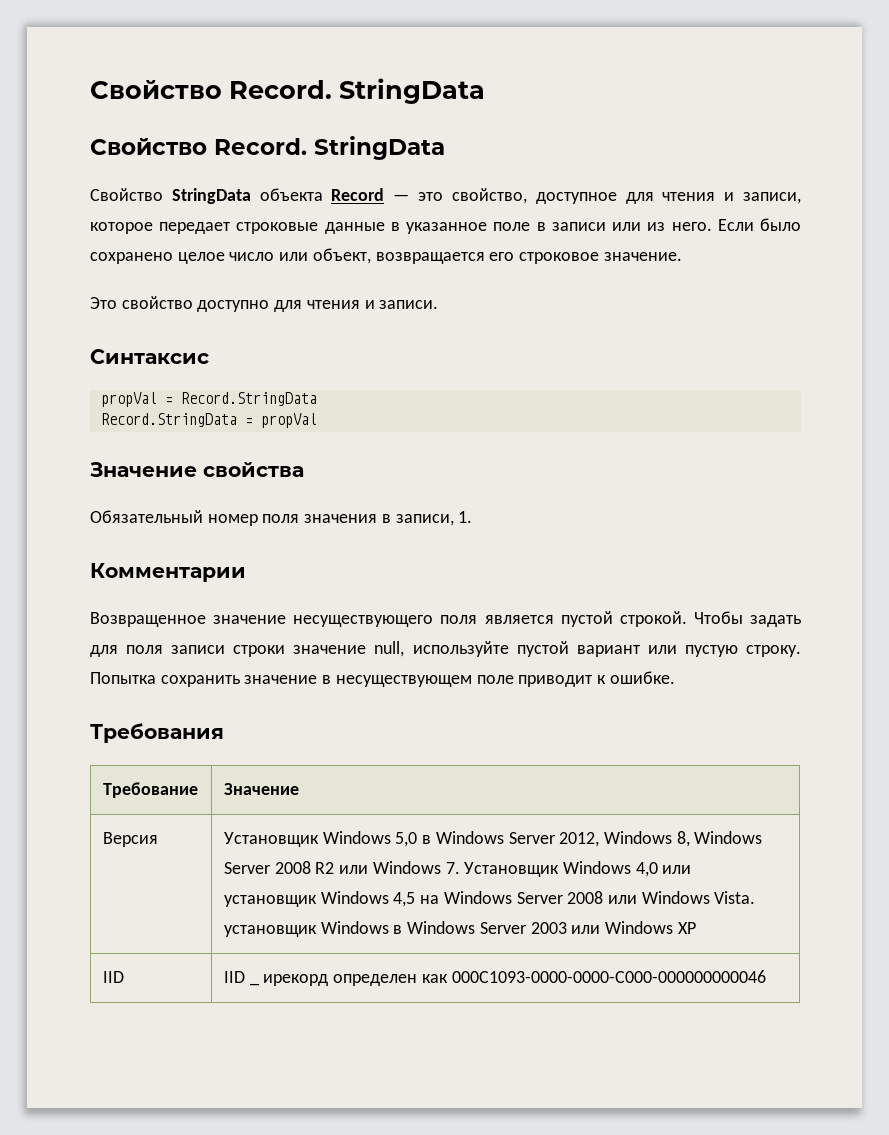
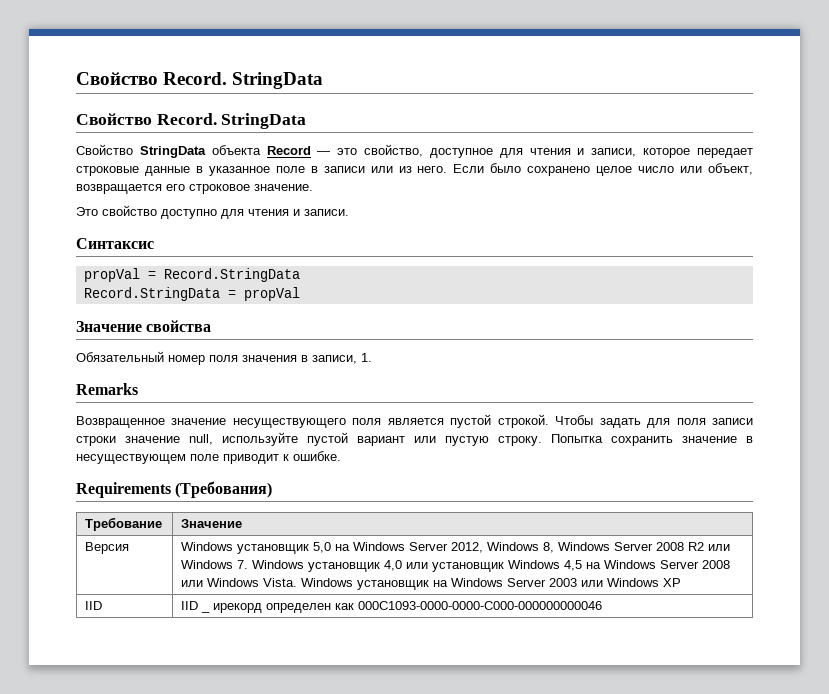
[90,563,246,582] Комментарии -> [76,383,138,395] Remarks
[90,723,224,743] Требования -> [76,481,273,498] Requirements (Требования)
[223,831,432,847] Установщик Windows 5,0 в -> [181,542,351,554] Windows установщик 5,0 на
[464,861,631,877] Установщик Windows -> [252,560,381,572] Windows установщик
[223,921,403,937] установщик Windows в -> [301,578,449,590] Windows установщик на

